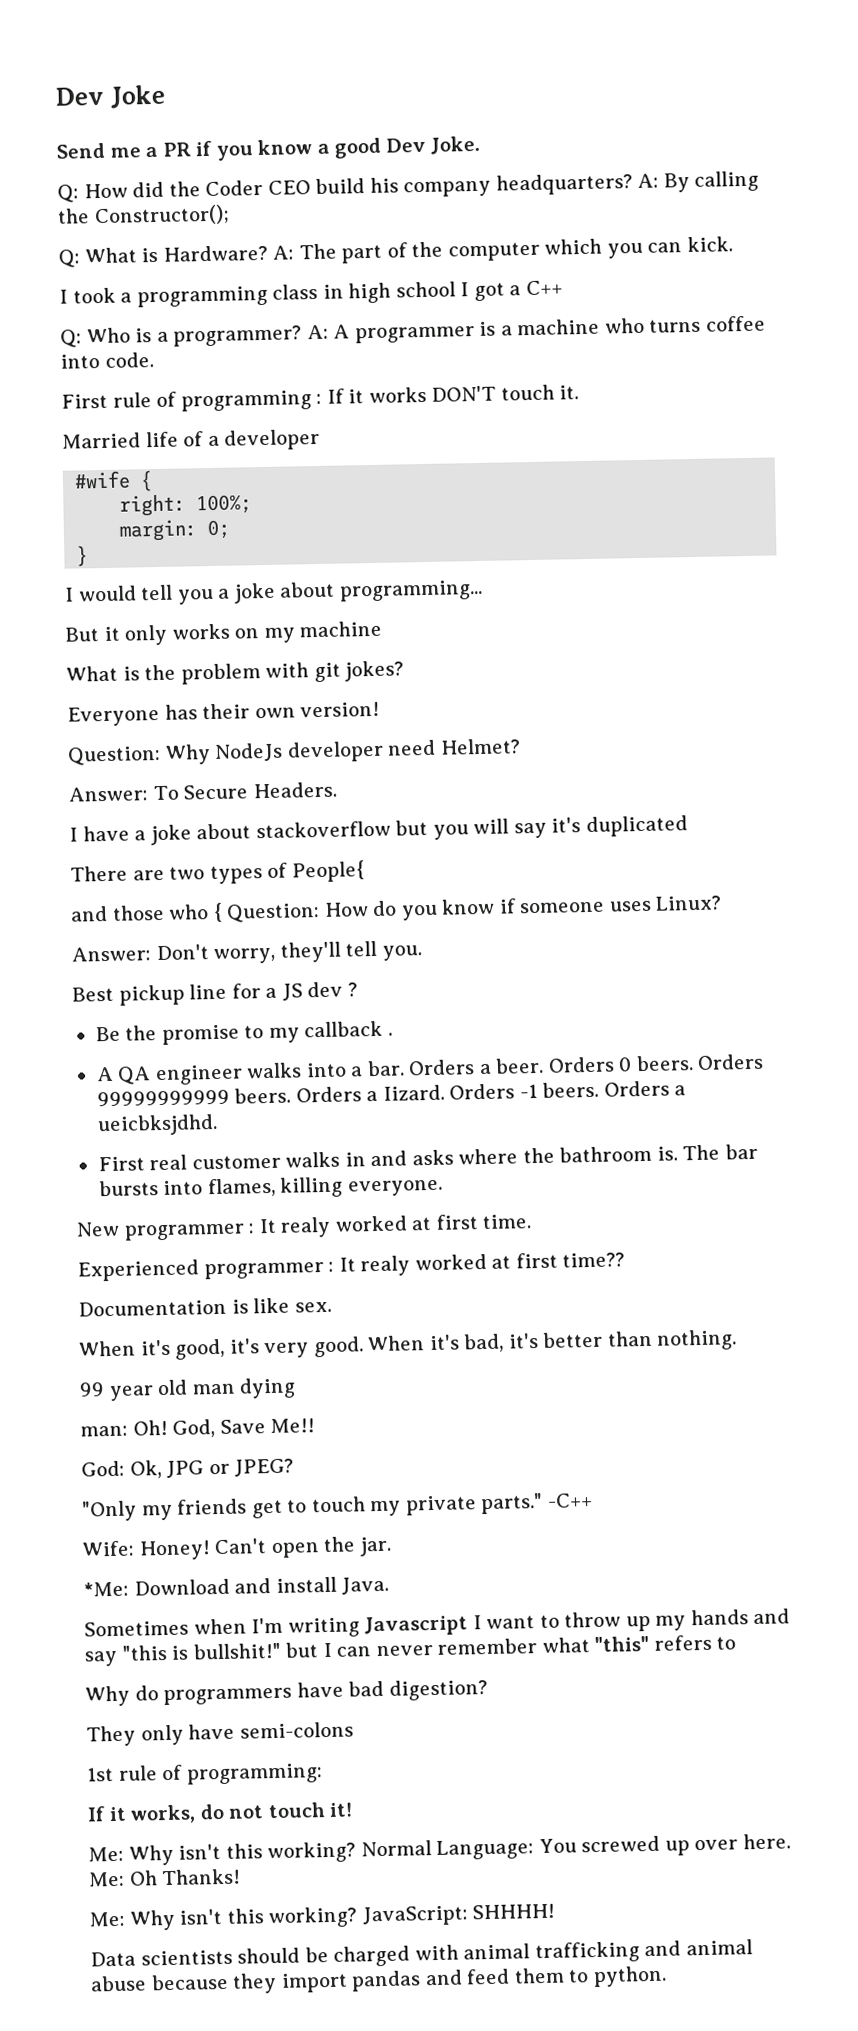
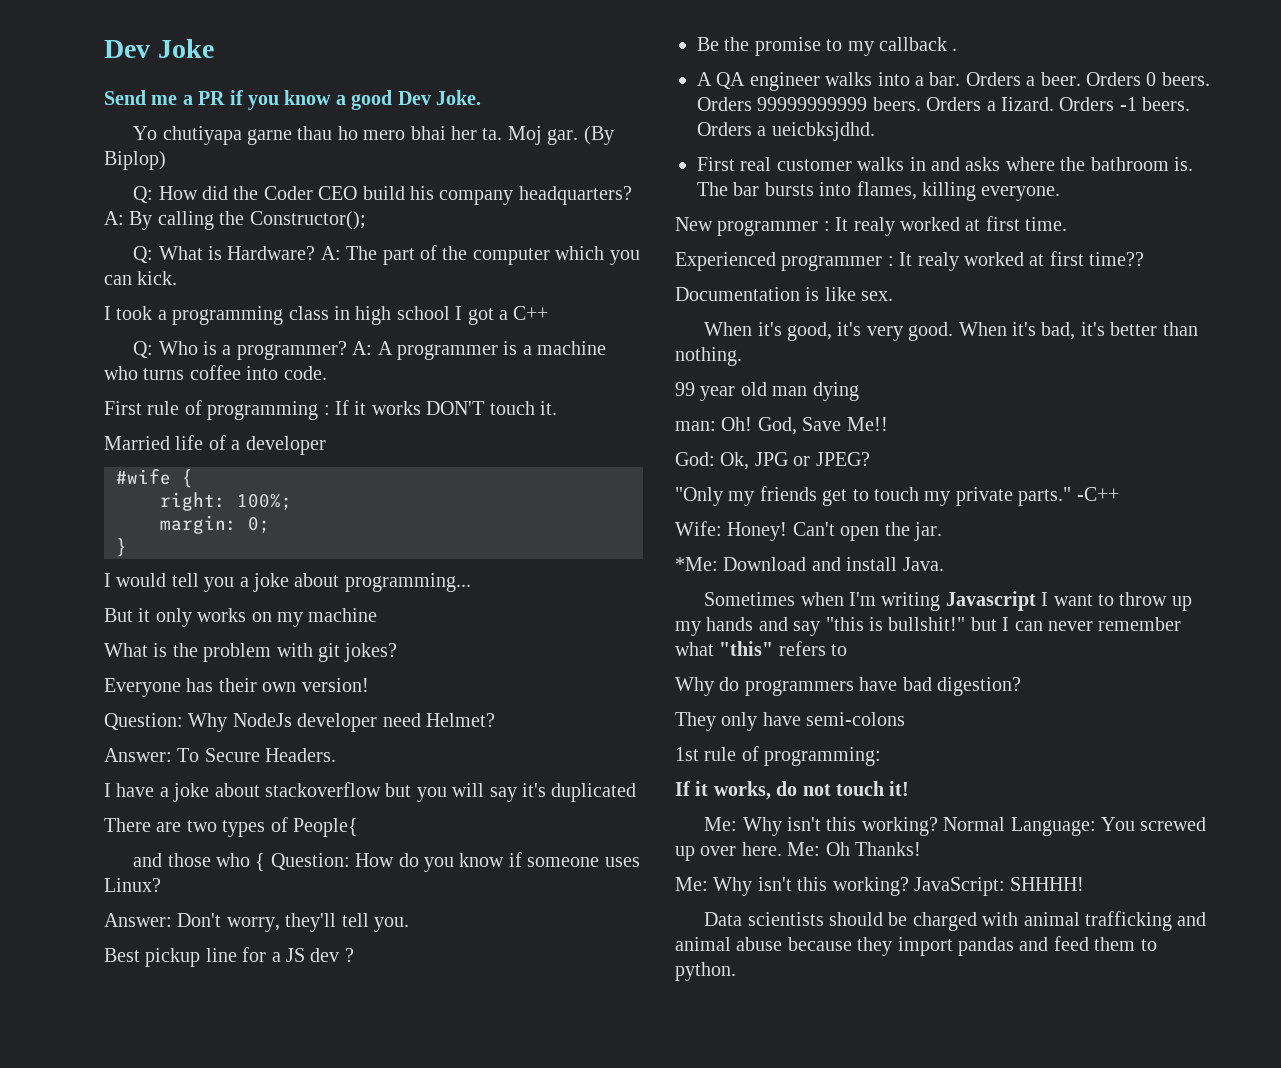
(481, 145) none -> [133,126,614,145] [104,151,166,170] // Yo chutiyapa garne thau ho mero bhai her ta. Moj gar. (By Biplop)

